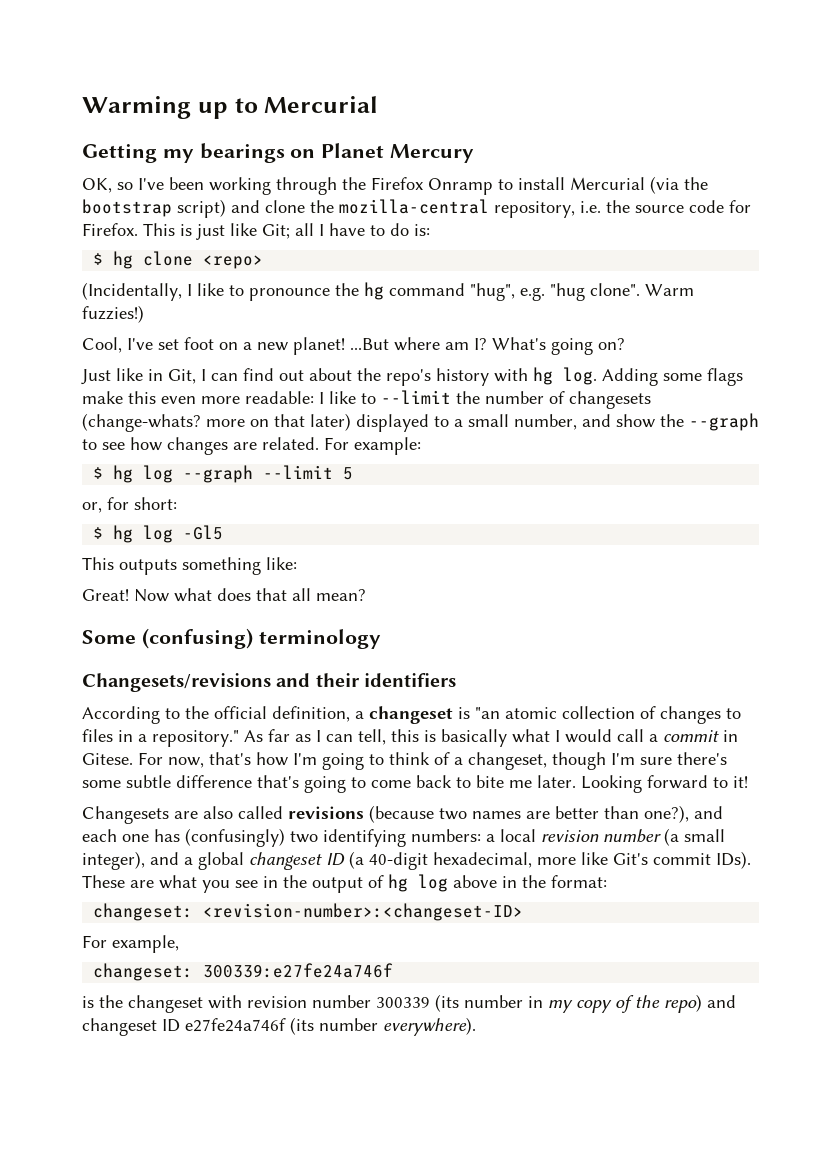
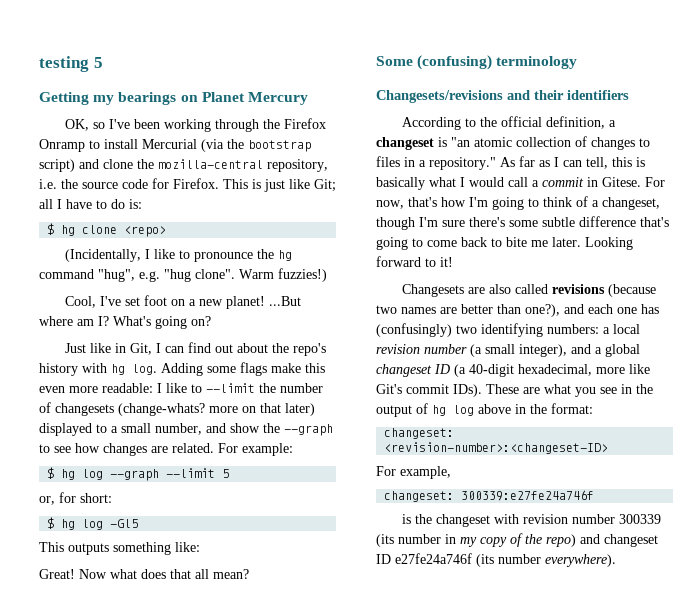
[82,96,379,119] Warming up to Mercurial -> [39,56,103,72] testing 5

